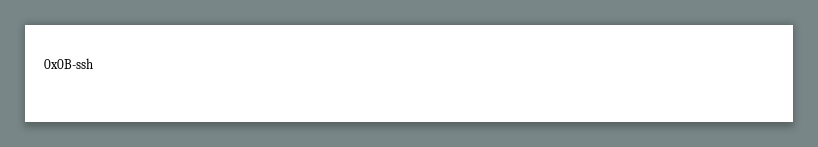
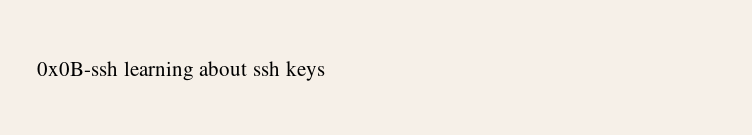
(93, 63) none -> [123,61,325,81] learning about ssh keys

